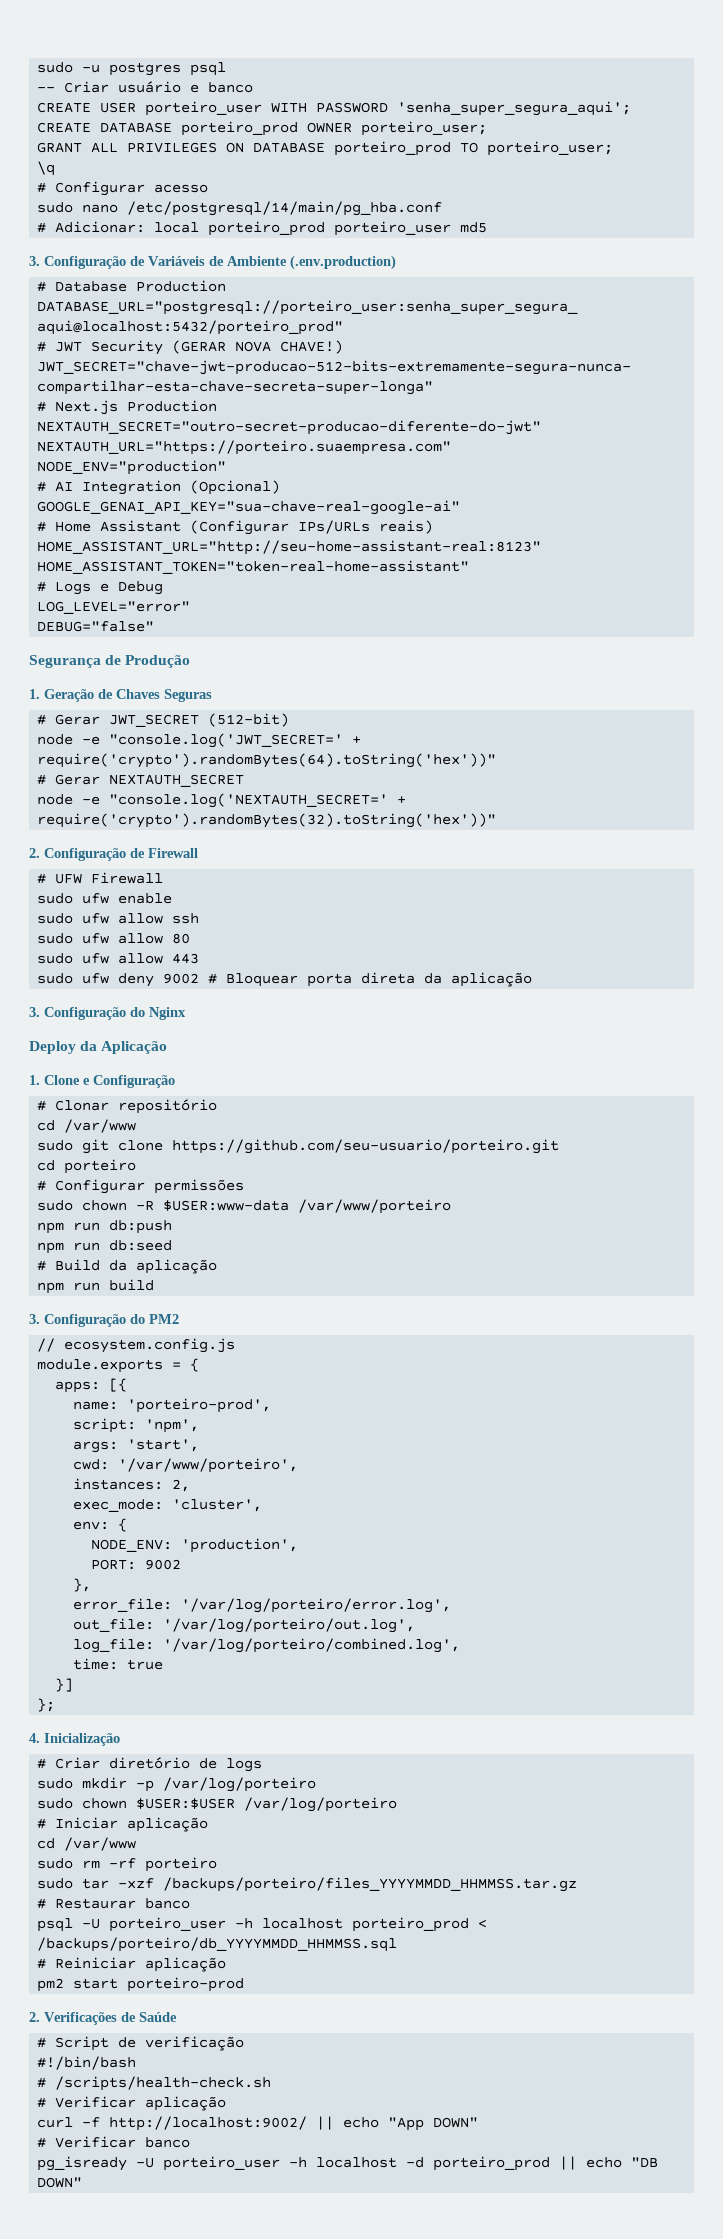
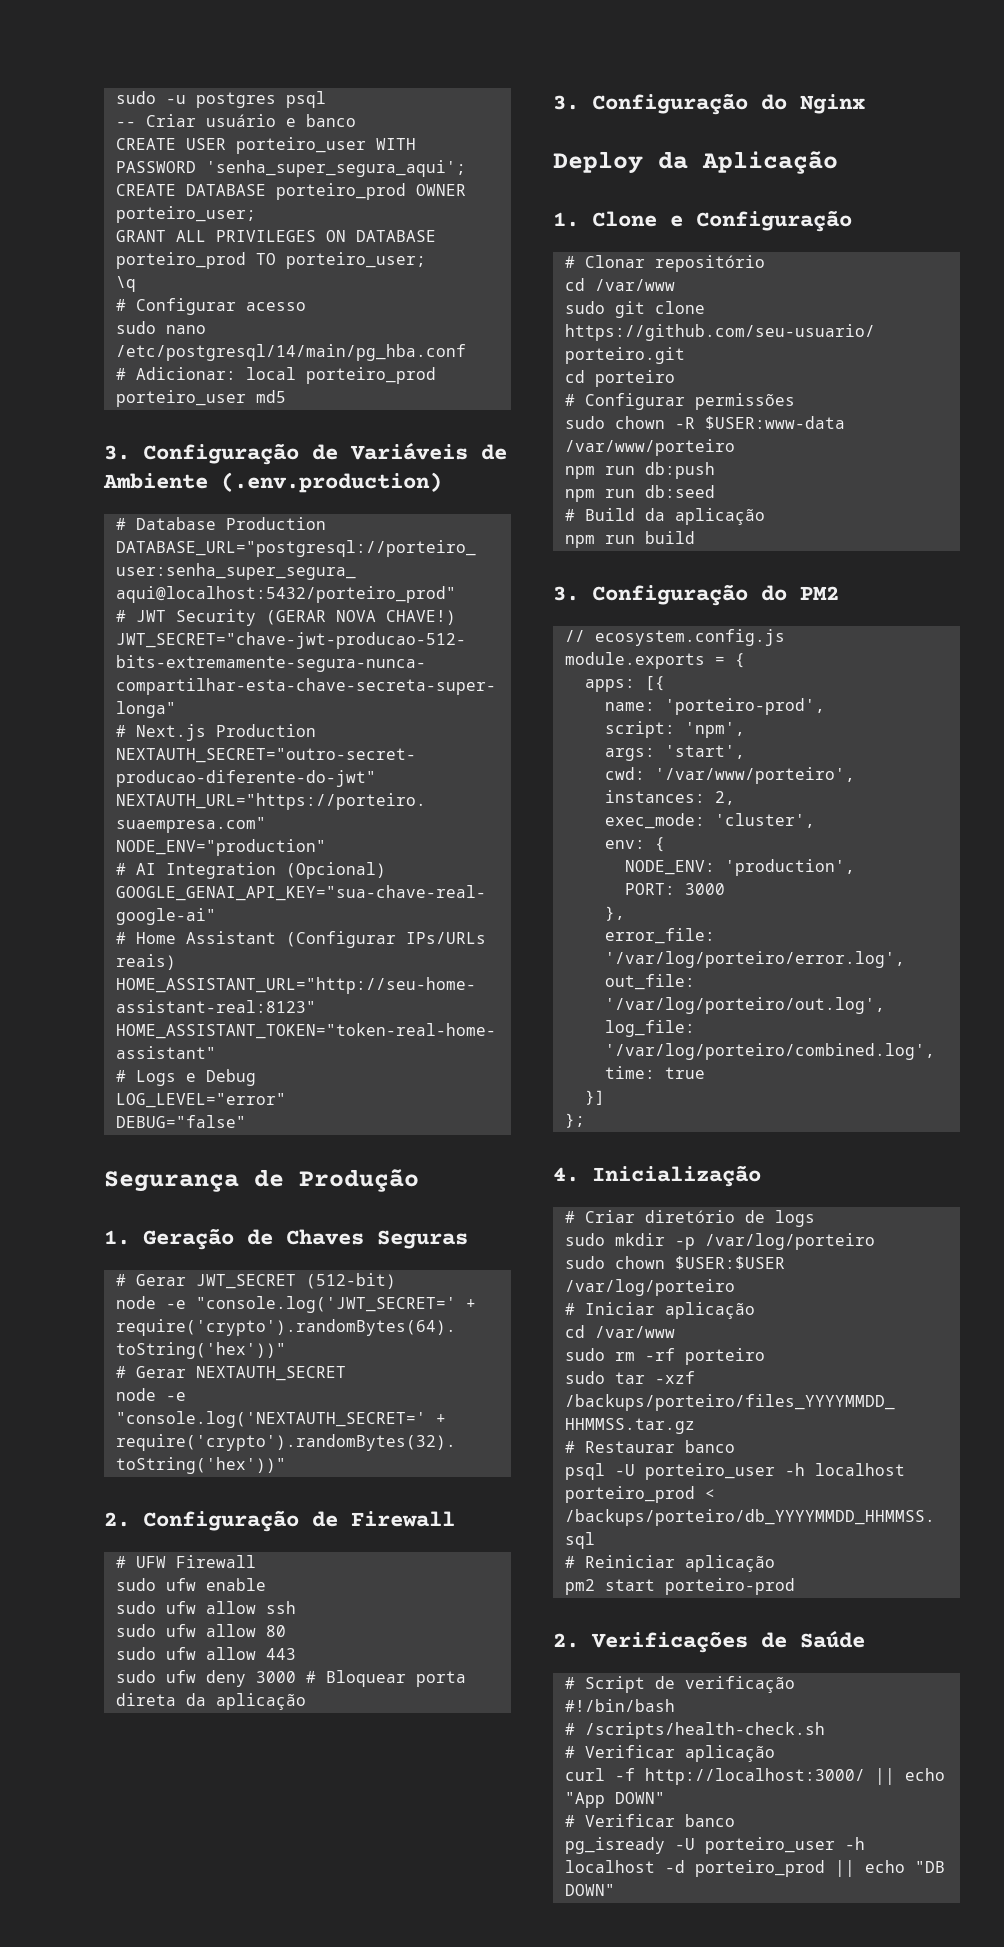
[163,973,200,984] 9002 -> [256,1671,296,1683] 3000
[145,1559,182,1570] 9002 -> [685,883,725,895] 3000
[109,2116,308,2131] http://localhost:9002/ -> [645,1768,865,1785] http://localhost:3000/

